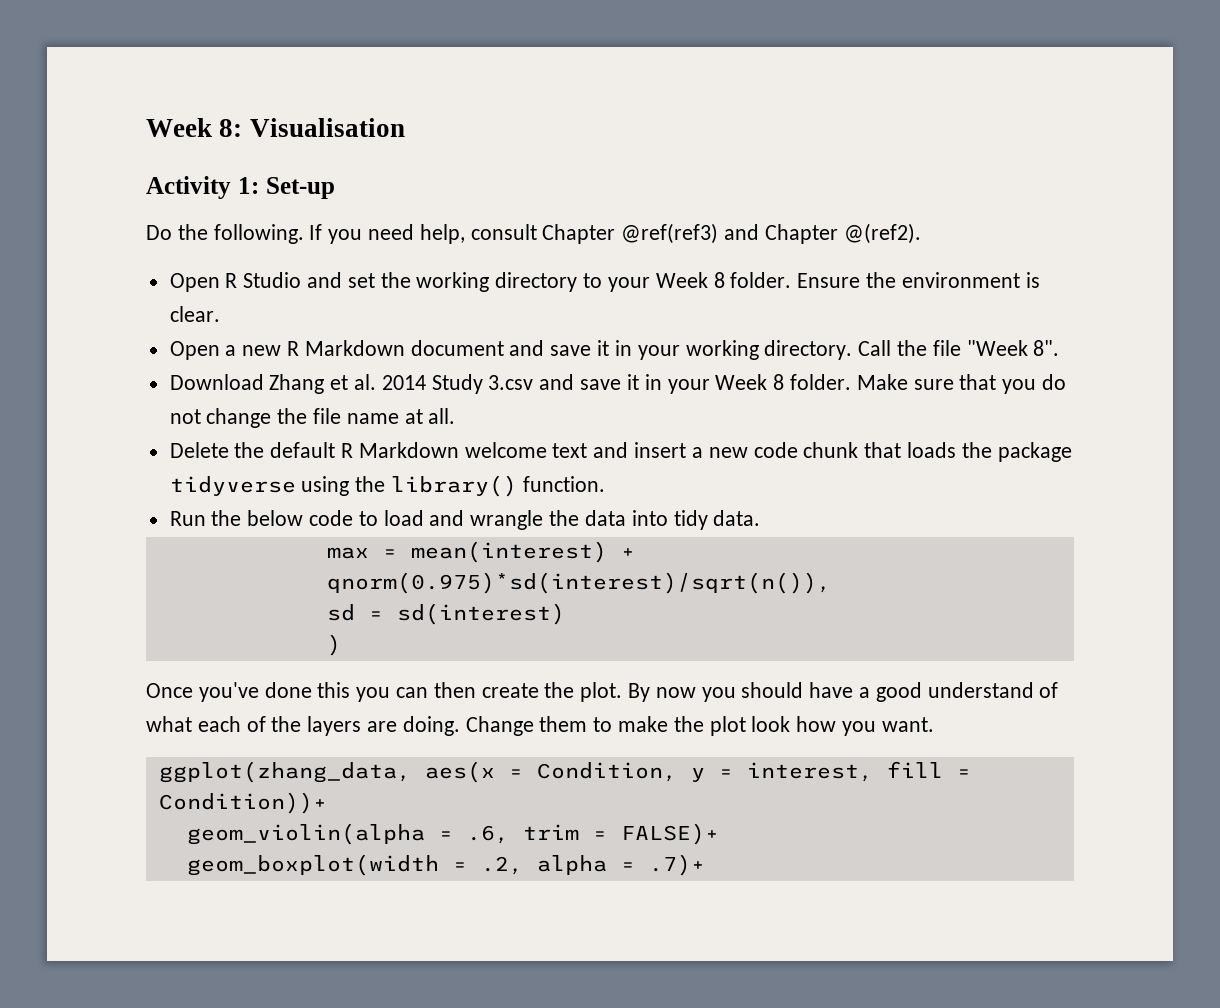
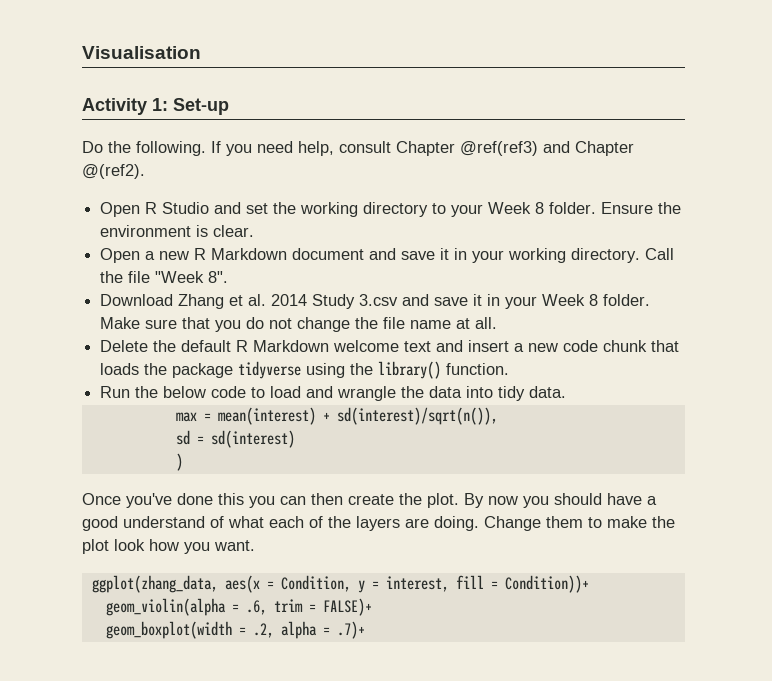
[146,118,243,137] Week 8: -> (82, 52) none
[326,572,831,594] qnorm(0.975)*sd(interest)/sqrt(n()), -> [336,407,498,425] sd(interest)/sqrt(n()),

